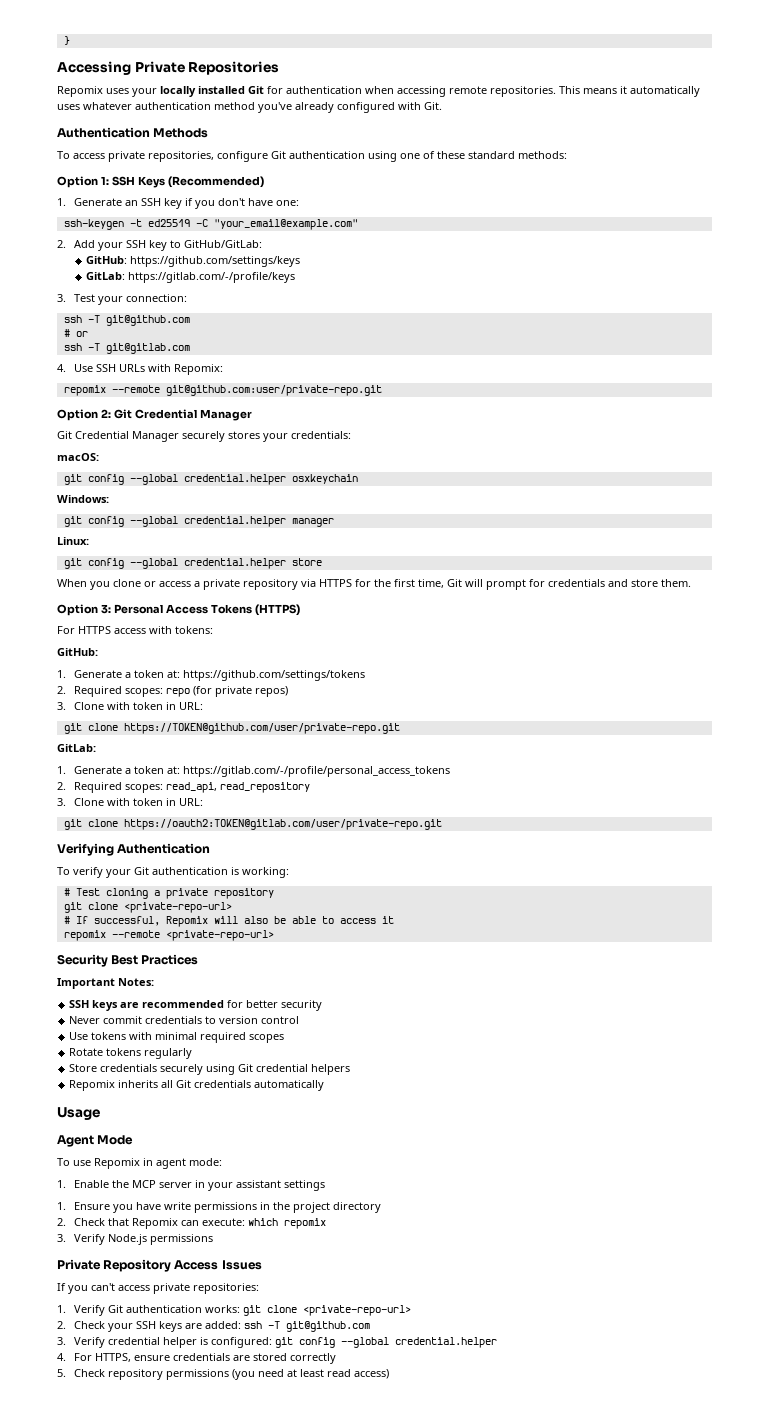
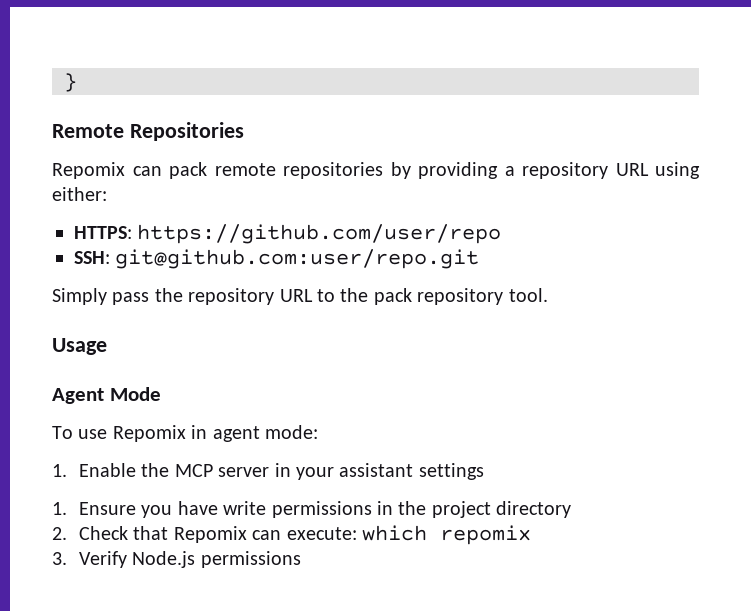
[57,61,185,75] Accessing Private -> [52,124,124,138] Remote
[106,86,700,97] [57,102,442,113] [57,127,209,138] [57,151,567,162] [57,176,264,188] [57,198,299,209] [63,219,358,230] [57,240,262,251] [85,256,300,267] [85,272,295,283] [57,294,187,305] [63,315,190,326] [63,329,88,337] [63,343,190,354] [57,364,223,375] [63,385,382,396] [57,409,252,421] [57,431,351,442] [57,453,99,461] [63,474,358,485] [57,495,109,503] [63,516,334,527] [57,537,89,545] [63,558,322,569] [57,579,691,590] [57,604,300,616] [57,626,213,634] [57,648,98,656] [57,670,365,681] [57,686,288,697] [57,702,203,710] [63,723,400,734] [57,744,96,752] [57,766,450,777] [57,782,310,793] [57,798,203,806] [63,819,442,830] [57,843,211,856] [57,867,289,878] [63,888,274,899] [63,902,232,913] [63,916,394,927] [63,930,274,941] [57,954,199,967] [57,978,154,989] [69,1000,323,1011] [69,1016,300,1024] [69,1032,285,1043] [69,1048,193,1059] [69,1064,351,1075] [69,1080,325,1091] uses your locally installed Git for authentication when accessing remote repositories. This means it automatically uses whatever authentication method you've already configured with Git. // Authentication Methods // To access private repositories, configure Git authentication using one of these standard methods: // Option 1: SSH Keys (Recommended) // 1. Generate an SSH key if you don't have one: // ssh-keygen -t ed25519 -C "your_email@example.com" // 2. Add your SSH key to GitHub/GitLab: // GitHub: https://github.com/settings/keys // GitLab: https://gitlab.com/-/profile/keys // 3. Test your connection: // ssh -T git@github.com // # or // ssh -T git@gitlab.com // 4. Use SSH URLs with Repomix: // repomix --remote git@github.com:user/private-repo.git // Option 2: Git Credential Manager // Git Credential Manager securely stores your credentials: // macOS: // git config --global credential.helper osxkeychain // Windows: // git config --global credential.helper manager // Linux: // git config --global credential.helper store // When you clone or access a private repository via HTTPS for the first time, Git will prompt for credentials and store them. // Option 3: Personal Access Tokens (HTTPS) // For HTTPS access with tokens: // GitHub: // 1. Generate a token at: https://github.com/settings/tokens // 2. Required scopes: repo (for private repos) // 3. Clone with token in URL: // git clone https://TOKEN@github.com/user/private-repo.git // GitLab: // 1. Generate a token at: https://gitlab.com/-/profile/personal_access_tokens // 2. Required scopes: read_api, read_repository // 3. Clone with token in URL: // git clone https://oauth2:TOKEN@gitlab.com/user/private-repo.git // Verifying Authentication // To verify your Git authentication is working: // # Test cloning a private repository // git clone <private-repo-url> // # If successful, Repomix will also be able to access it // repomix --remote <private-repo-url> // Security Best Practices // Important Notes: // SSH keys are recommended for better security // Never commit credentials to version control // Use tokens with minimal required scopes // Rotate tokens regularly // Store credentials securely using Git credential helpers // Repomix inherits all Git credentials automatically -> [132,162,700,179] [52,187,107,201] [74,224,502,244] [74,249,480,269] [52,288,548,305] can pack remote repositories by providing a repository URL using either: // HTTPS: https://github.com/user/repo // SSH: git@github.com:user/repo.git // Simply pass the repository URL to the pack repository tool.
[57,1259,262,1272] [57,1283,259,1294] [57,1305,411,1316] [57,1321,370,1332] [57,1337,497,1348] [57,1353,336,1364] [57,1369,389,1380] // Private Repository Access Issues // If you can't access private repositories: // 1. Verify Git authentication works: git clone <private-repo-url> // 2. Check your SSH keys are added: ssh -T git@github.com // 3. Verify credential helper is configured: git config --global credential.helper // 4. For HTTPS, ensure credentials are stored correctly // 5. Check repository permissions (you need at least read access) -> (301, 559) none

